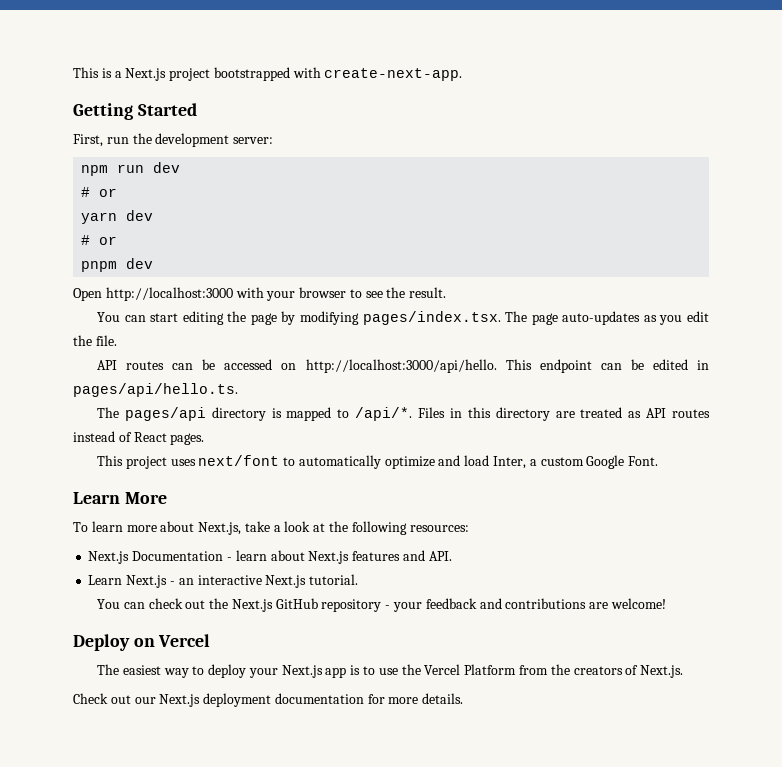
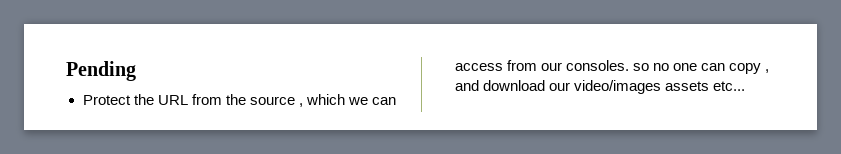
[73,67,463,81] [73,103,197,120] [73,133,274,147] [81,162,181,176] [81,187,118,197] [81,210,154,224] [81,235,118,245] [81,258,154,272] [73,287,447,301] [97,311,709,325] [73,335,117,346] [97,359,709,373] [73,383,238,397] [97,407,710,421] [73,431,205,445] [97,455,659,469] [73,492,167,504] [73,521,469,535] [88,550,452,564] [88,574,359,588] [97,598,666,612] [73,634,211,651] [97,664,684,678] [73,693,464,707] This is a Next.js project bootstrapped with create-next-app. // Getting Started // First, run the development server: // npm run dev // # or // yarn dev // # or // pnpm dev // Open http://localhost:3000 with your browser to see the result. // You can start editing the page by modifying pages/index.tsx. The page auto-updates as you edit the file. // API routes can be accessed on http://localhost:3000/api/hello. This endpoint can be edited in pages/api/hello.ts. // The pages/api directory is mapped to /api/*. Files in this directory are treated as API routes instead of React pages. // This project uses next/font to automatically optimize and load Inter, a custom Google Font. // Learn More // To learn more about Next.js, take a look at the following resources: // Next.js Documentation - learn about Next.js features and API. // Learn Next.js - an interactive Next.js tutorial. // You can check out the Next.js GitHub repository - your feedback and contributions are welcome! // Deploy on Vercel // The easiest way to deploy your Next.js app is to use the Vercel Platform from the creators of Next.js. // Check out our Next.js deployment documentation for more details. -> [66,61,136,81] [82,94,396,107] [454,60,769,74] [454,80,745,94] Pending // Protect the URL from the source , which we can access from our consoles. so no one can copy , and download our video/images assets etc...

